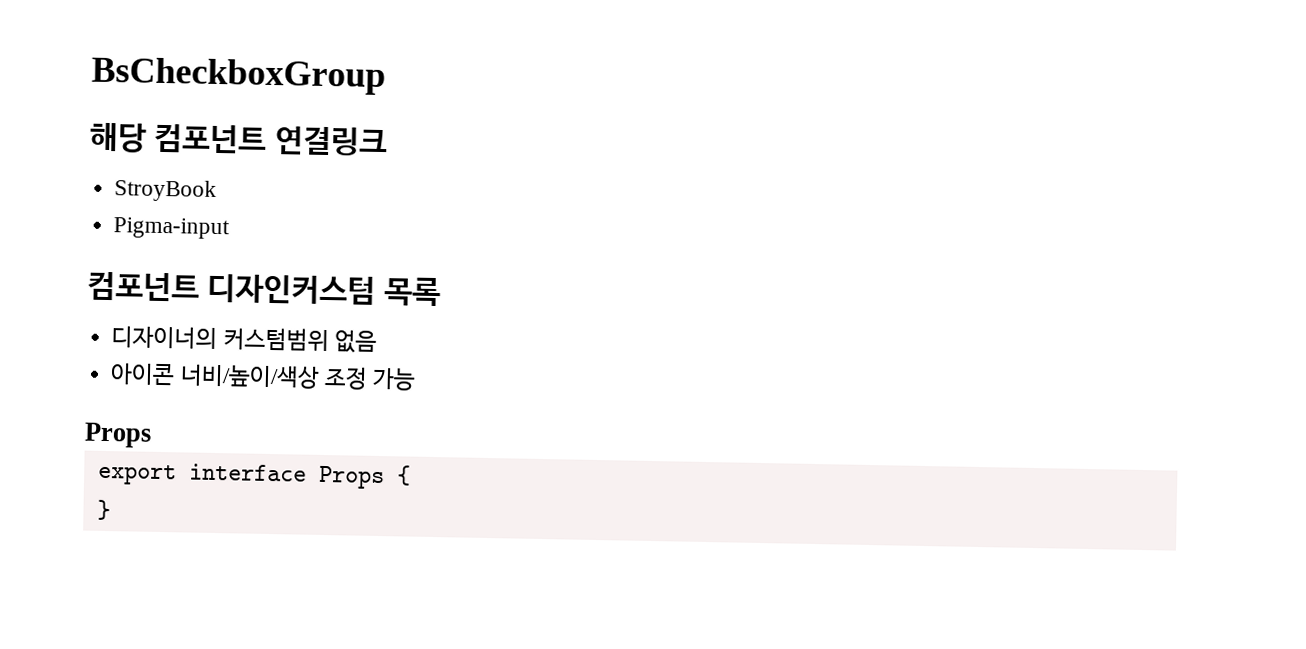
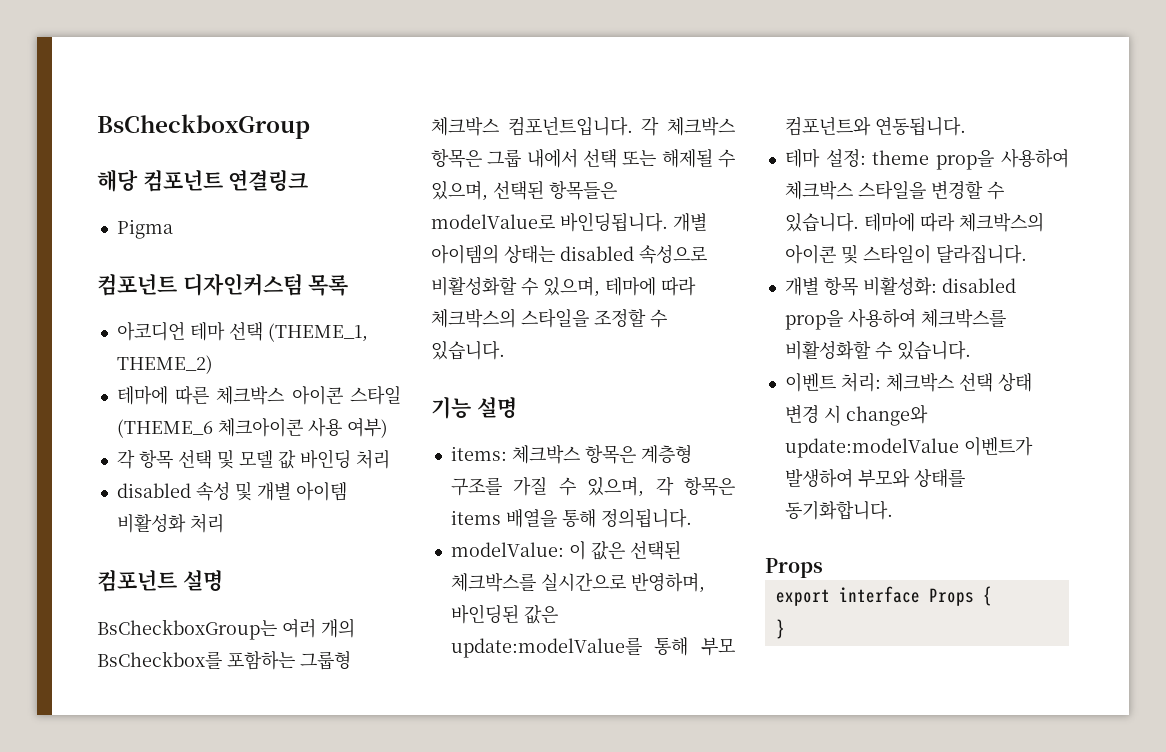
[114,179,218,202] [113,217,231,240] StroyBook // Pigma-input -> [116,219,173,239] Pigma
[111,326,377,353] [110,363,416,391] 디자이너의 커스텀범위 없음 // 아이콘 너비/높이/색상 조정 가능 -> [116,321,368,342] [116,355,213,374] [116,385,401,405] [116,418,388,438] [116,449,390,469] [116,482,347,501] [116,513,224,533] [97,570,223,592] [97,618,355,640] [97,651,351,670] [431,116,735,136] [431,149,735,168] [431,181,617,201] [431,212,707,232] [431,244,707,264] [431,277,696,297] [431,308,667,328] [431,340,505,360] [431,396,517,419] [450,445,692,464] [450,477,735,497] [450,508,692,528] [450,541,681,560] [450,573,705,593] [450,604,558,624] [450,637,735,658] [784,116,966,136] [784,149,1069,170] [784,180,1004,200] [784,212,1044,232] [784,244,1027,264] [784,277,1016,296] [784,309,1006,330] [784,340,971,360] [784,372,1032,392] [784,404,928,426] [784,437,1033,458] [784,468,965,488] [784,500,893,520] 아코디언 테마 선택 (THEME_1, THEME_2) // 테마에 따른 체크박스 아이콘 스타일 (THEME_6 체크아이콘 사용 여부) // 각 항목 선택 및 모델 값 바인딩 처리 // disabled 속성 및 개별 아이템 비활성화 처리 // 컴포넌트 설명 // BsCheckboxGroup는 여러 개의 BsCheckbox를 포함하는 그룹형 체크박스 컴포넌트입니다. 각 체크박스 항목은 그룹 내에서 선택 또는 해제될 수 있으며, 선택된 항목들은 modelValue로 바인딩됩니다. 개별 아이템의 상태는 disabled 속성으로 비활성화할 수 있으며, 테마에 따라 체크박스의 스타일을 조정할 수 있습니다. // 기능 설명 // items: 체크박스 항목은 계층형 구조를 가질 수 있으며, 각 항목은 items 배열을 통해 정의됩니다. // modelValue: 이 값은 선택된 체크박스를 실시간으로 반영하며, 바인딩된 값은 update:modelValue를 통해 부모 컴포넌트와 연동됩니다. // 테마 설정: theme prop을 사용하여 체크박스 스타일을 변경할 수 있습니다. 테마에 따라 체크박스의 아이콘 및 스타일이 달라집니다. // 개별 항목 비활성화: disabled prop을 사용하여 체크박스를 비활성화할 수 있습니다. // 이벤트 처리: 체크박스 선택 상태 변경 시 change와 update:modelValue 이벤트가 발생하여 부모와 상태를 동기화합니다.

